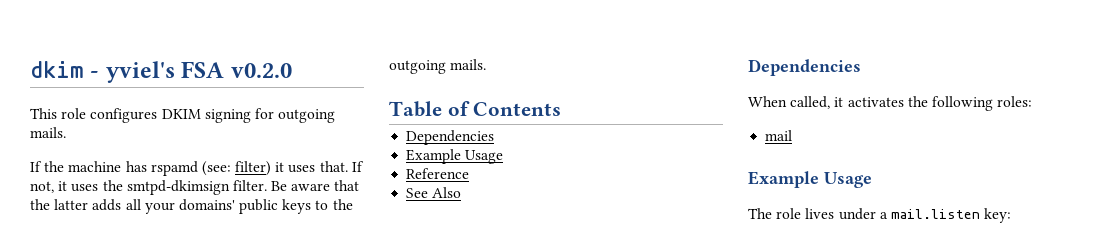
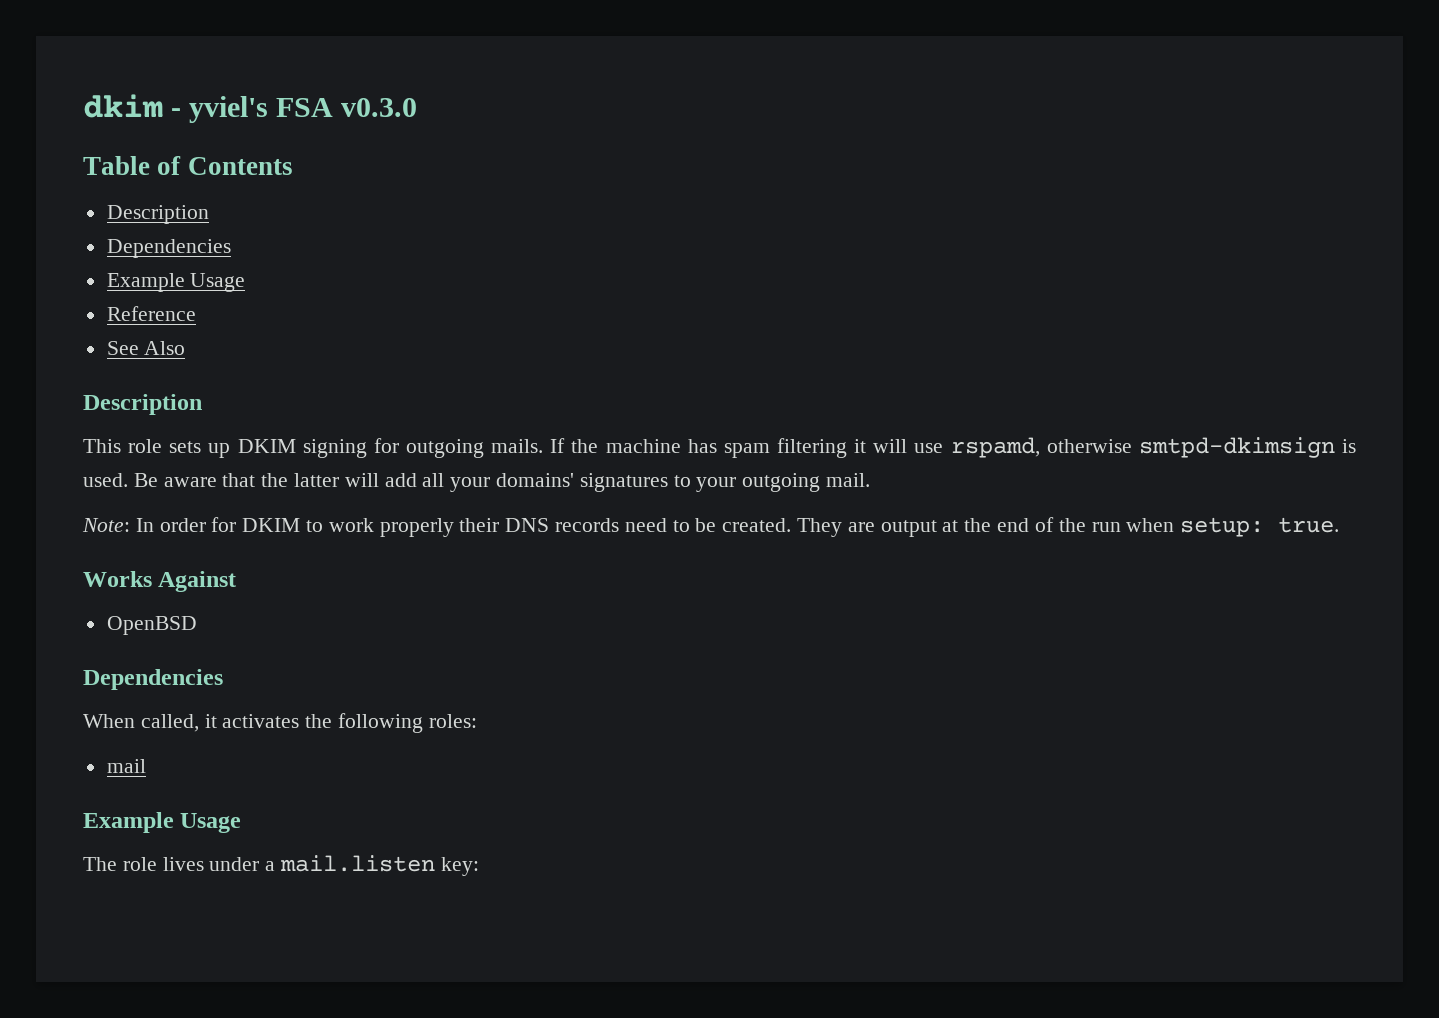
[230,63,292,78] [30,108,336,123] [30,127,66,138] [30,161,364,176] [30,180,360,195] [30,199,353,214] [389,59,487,74] v0.2.0 // This role configures DKIM signing for outgoing mails. // If the machine has rspamd (see: filter) it uses that. If not, it uses the smtpd-dkimsign filter. Be aware that the latter adds all your domains' public keys to the outgoing mails. -> [341,98,418,117] v0.3.0
(562, 109) none -> [106,205,209,224] // Description
(462, 192) none -> [83,394,202,415] [83,437,1356,458] [83,473,871,492] [82,517,1340,537] [83,571,237,592] [106,616,197,635] // Description // This role sets up DKIM signing for outgoing mails. If the machine has spam filtering it will use rspamd, otherwise smtpd-dkimsign is used. Be aware that the latter will add all your domains' signatures to your outgoing mail. // Note: In order for DKIM to work properly their DNS records need to be created. They are output at the end of the run when setup: true. // Works Against // OpenBSD

